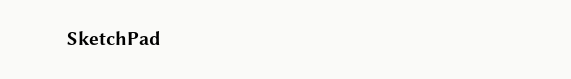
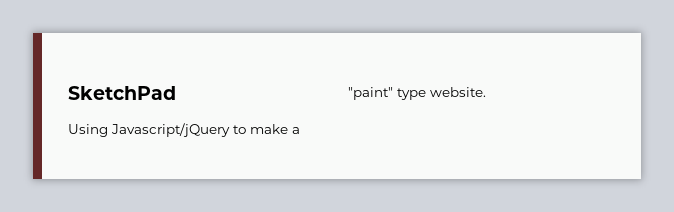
(161, 38) none -> [68,123,300,137] [348,87,486,100] // Using Javascript/jQuery to make a "paint" type website.

